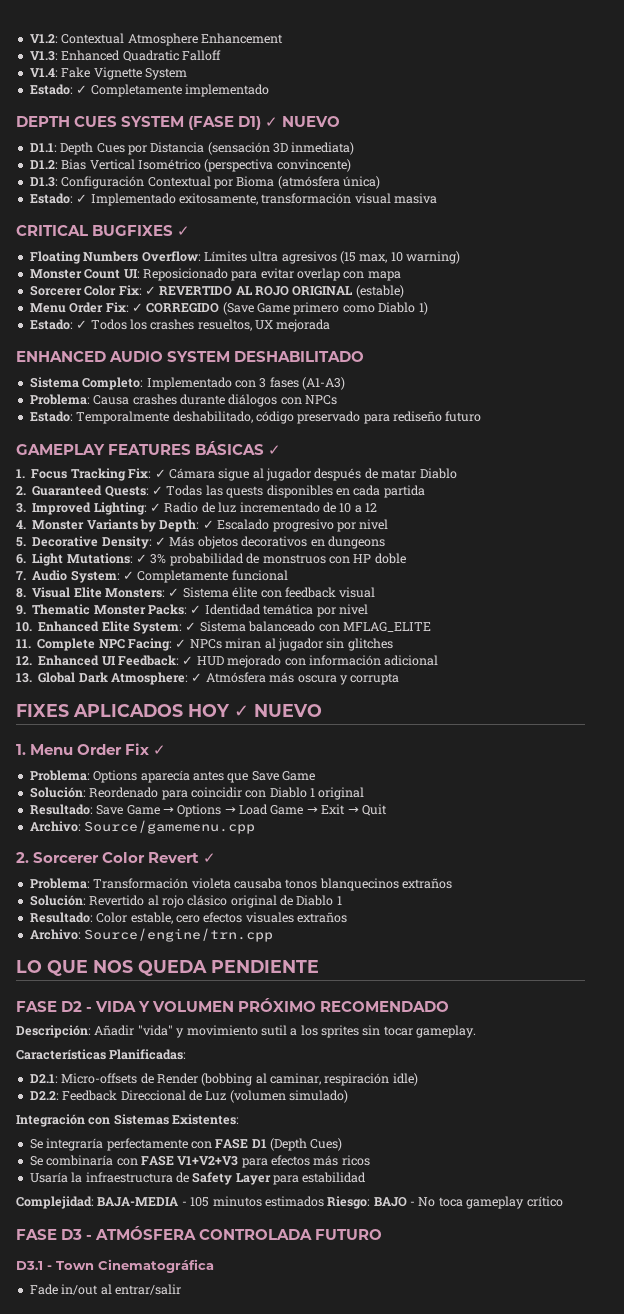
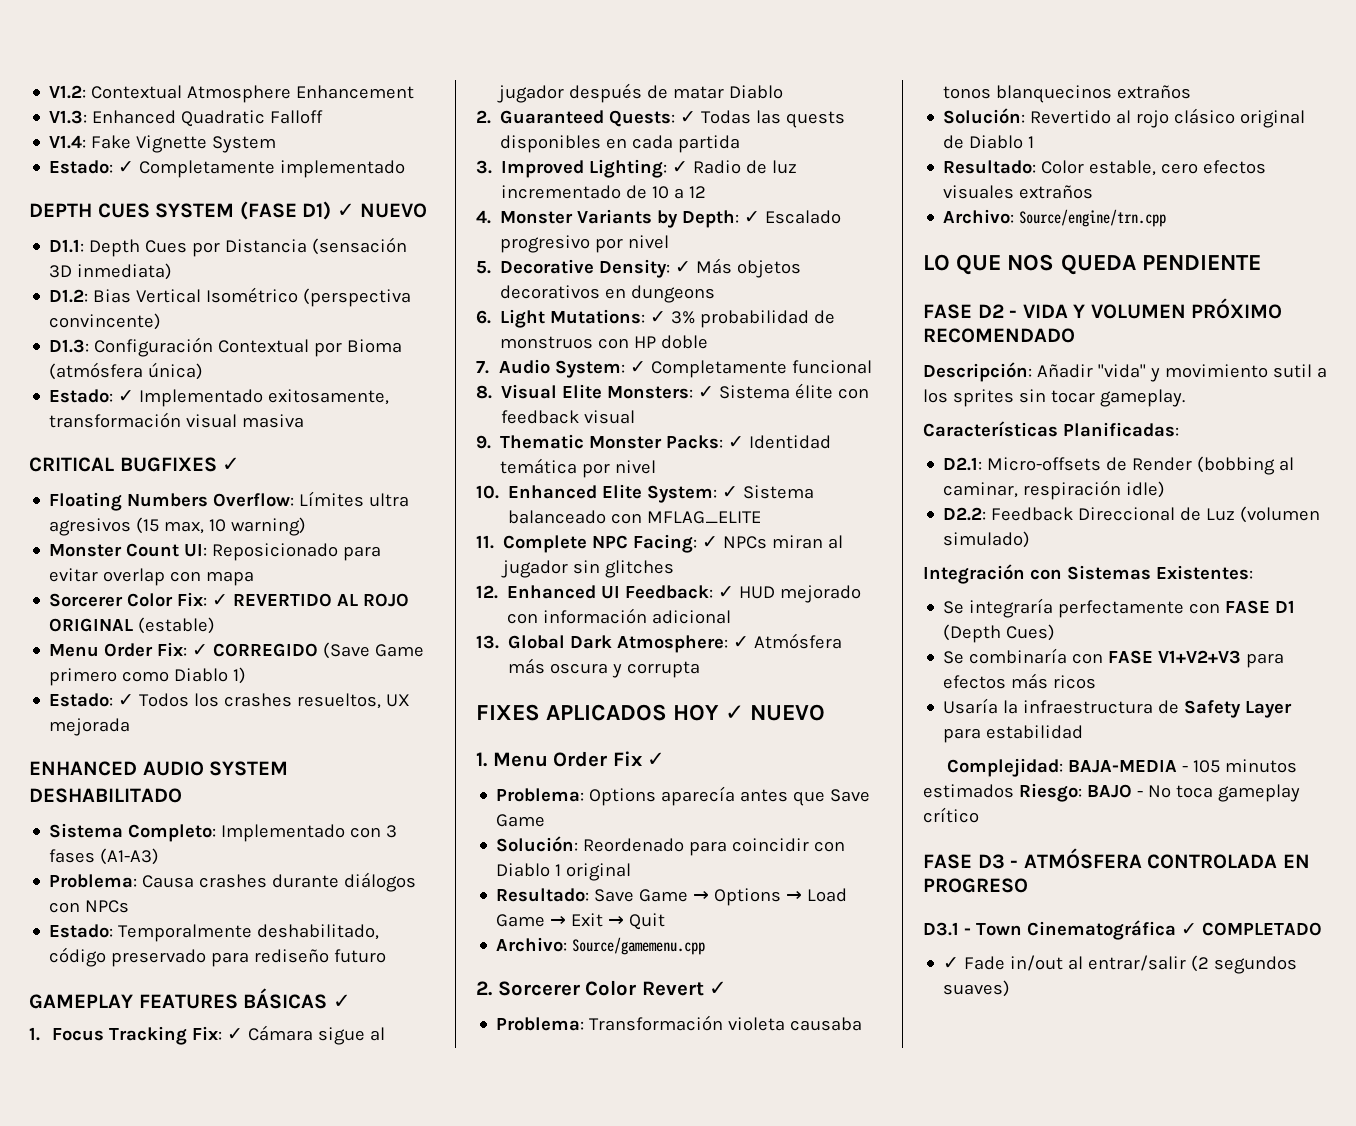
[315,1229,383,1240] FUTURO -> [1282,854,1310,868] [923,878,1028,893] EN PROGRESO
(214, 1266) // -> [1181,922,1322,936] [943,957,960,969] ✓ COMPLETADO // ✓
(181, 1289) none -> [1191,955,1298,974] [943,980,1011,997] (2 segundos suaves)

